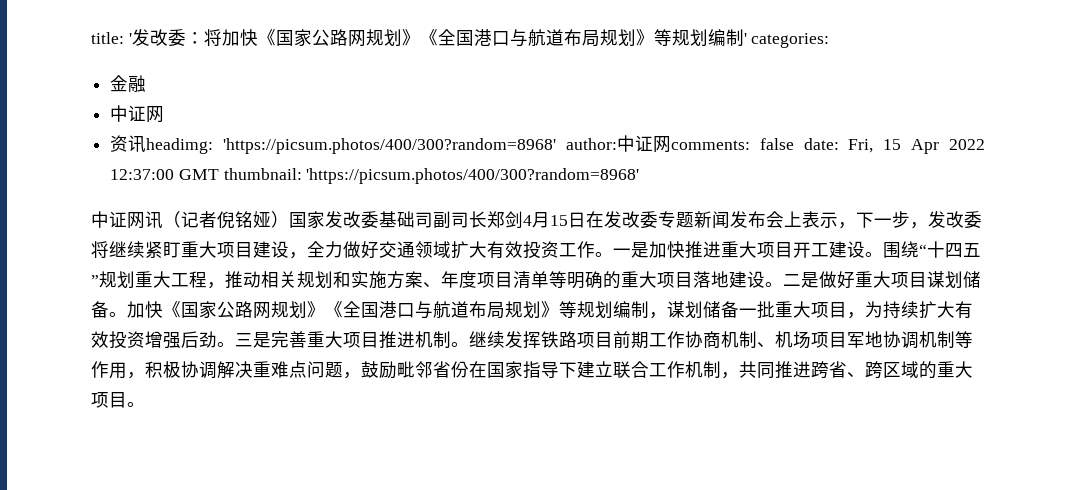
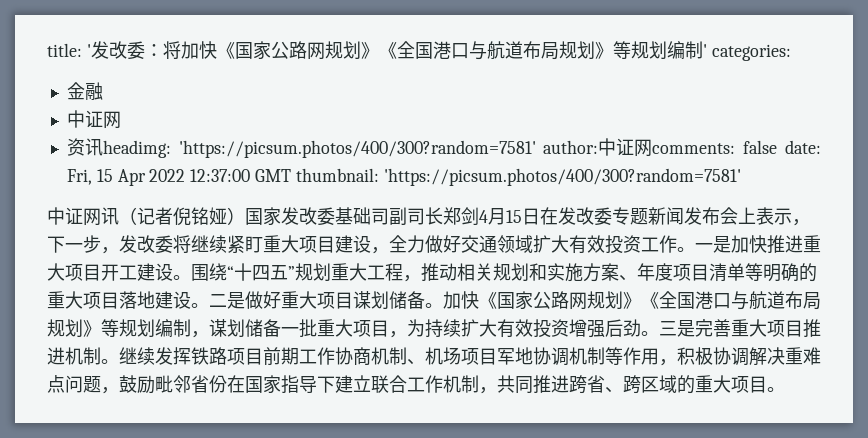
[223,138,557,154] 'https://picsum.photos/400/300?random=8968' -> [178,140,536,158] 'https://picsum.photos/400/300?random=7581'
[306,168,640,184] 'https://picsum.photos/400/300?random=8968' -> [383,168,741,186] 'https://picsum.photos/400/300?random=7581'

